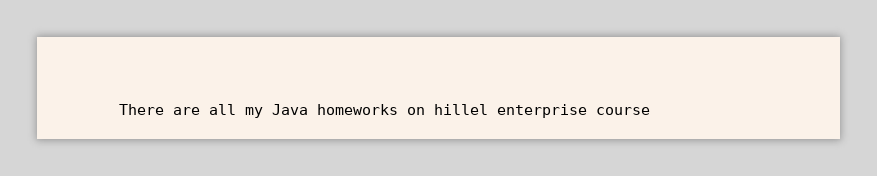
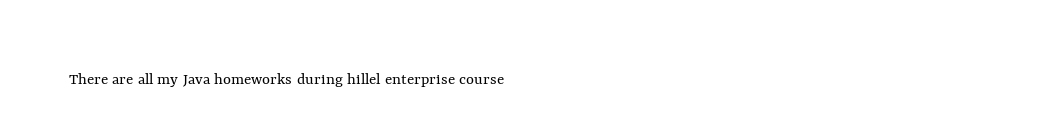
[407,107,425,115] on -> [296,73,343,87] during

